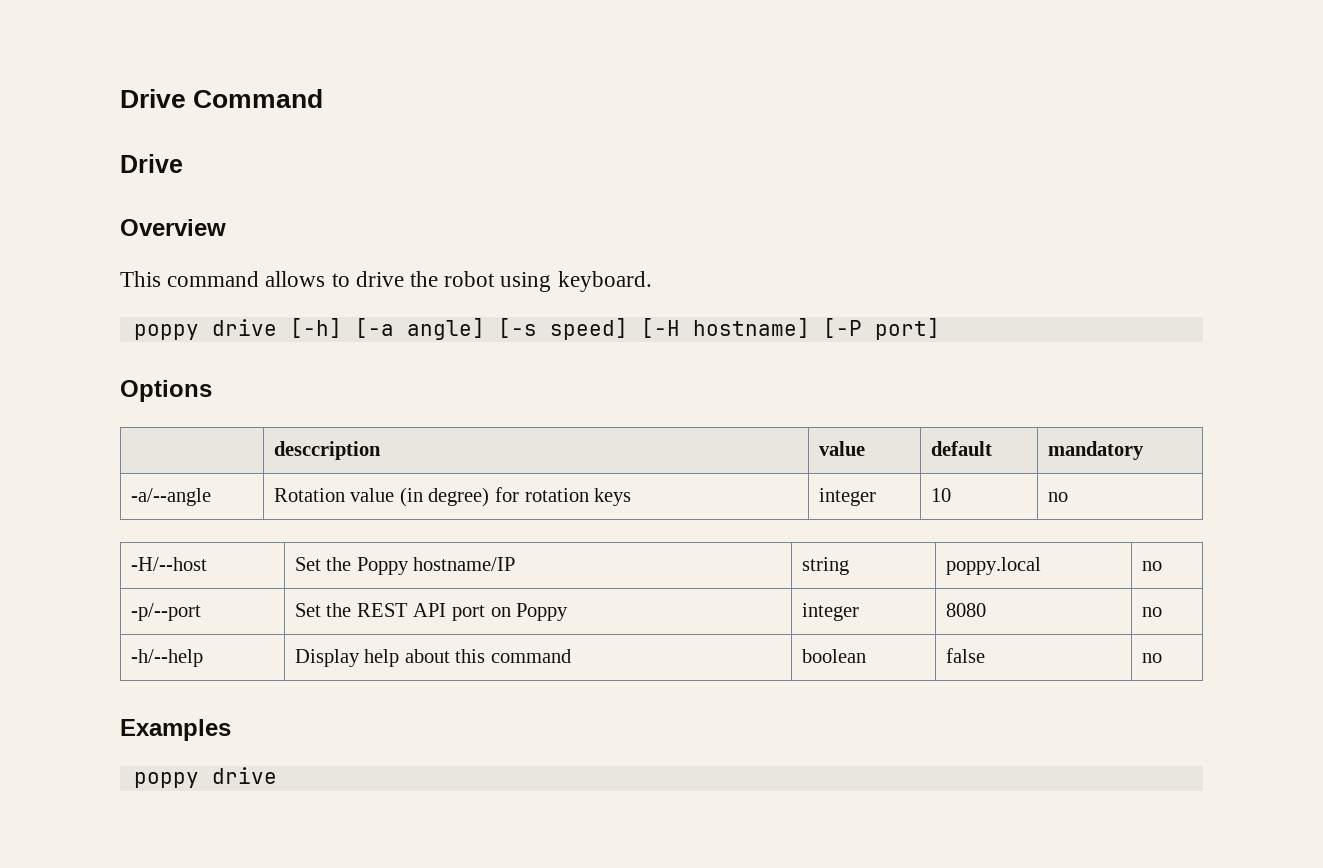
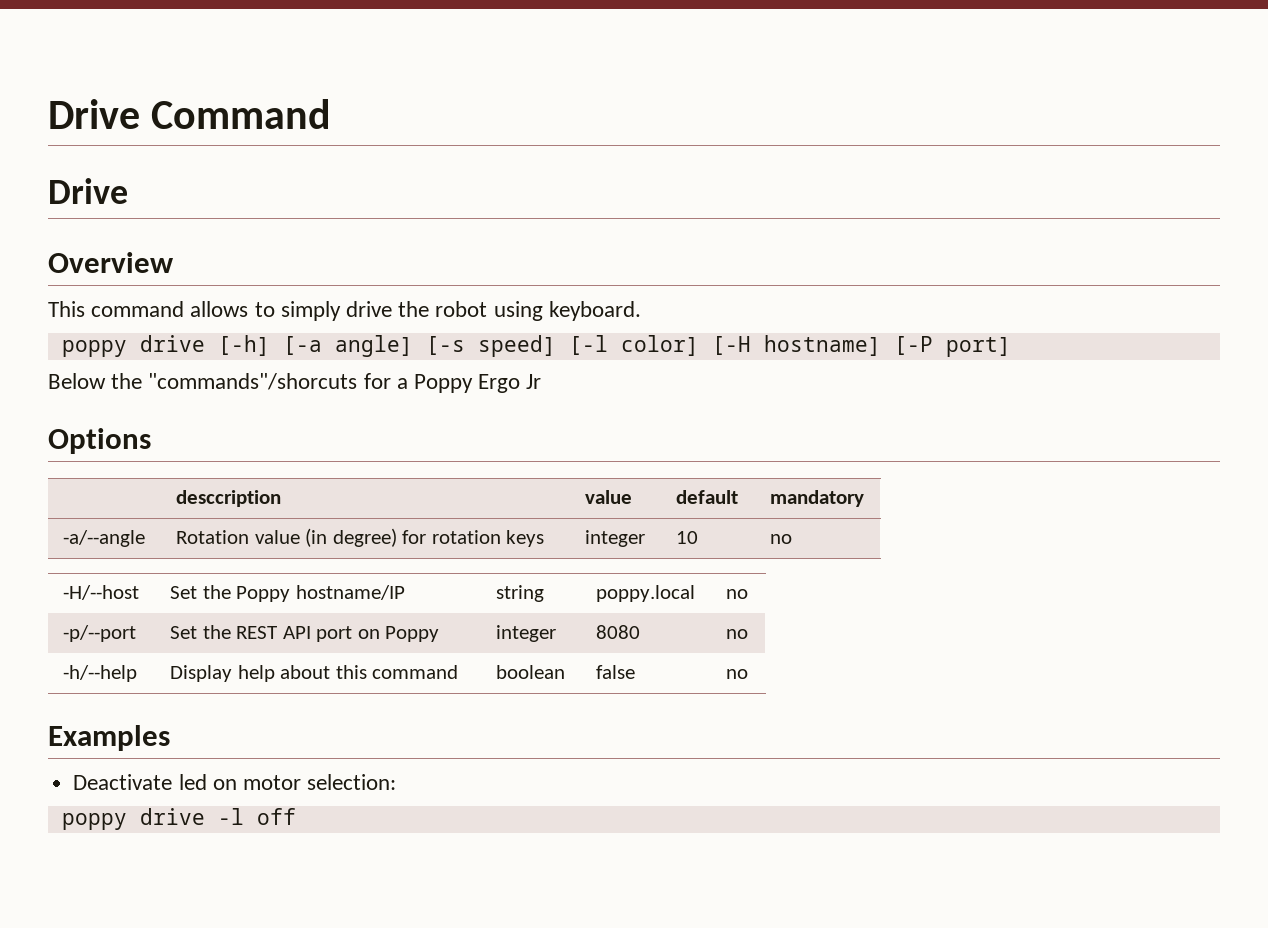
(350, 280) none -> [280,301,341,321] simply
(628, 329) none -> [568,335,699,356] [-l color]
(940, 329) none -> [48,373,542,393] // Below the "commands"/shorcuts for a Poppy Ergo Jr
[133,767,277,788] // poppy drive -> [73,774,397,790] [61,808,296,830] // Deactivate led on motor selection: // poppy drive -l off

